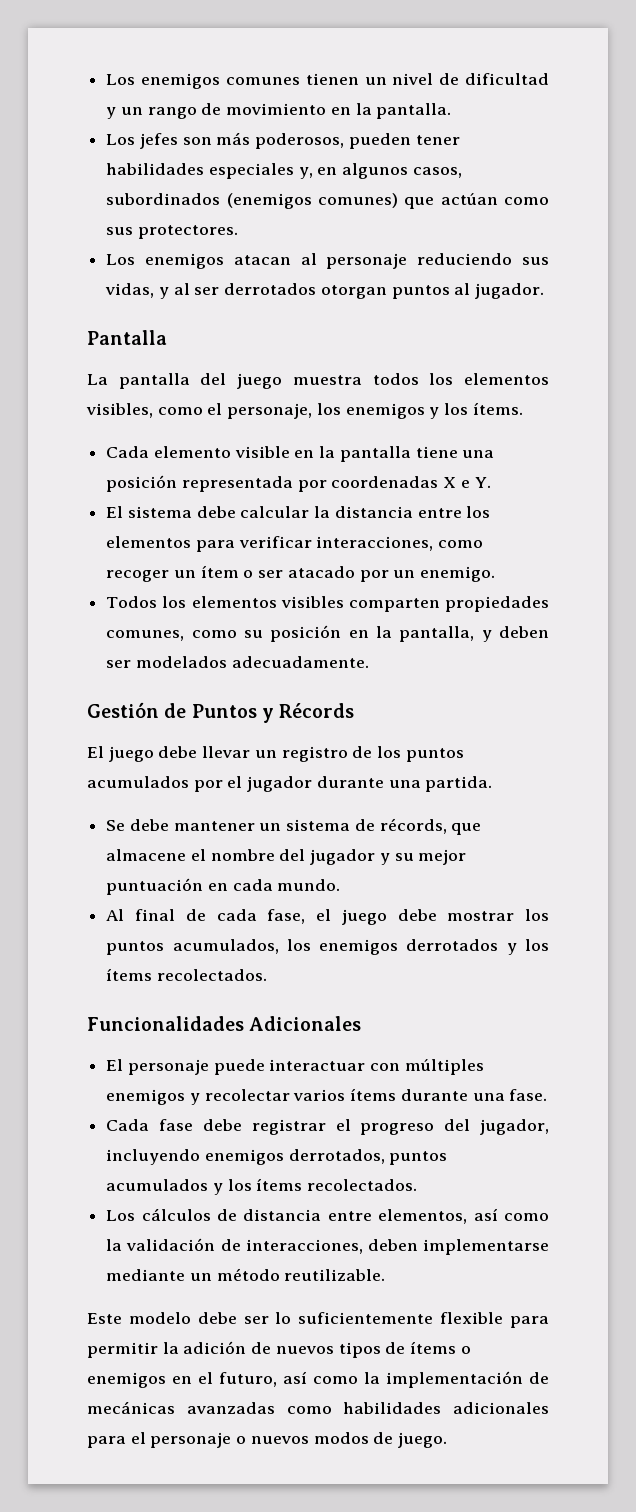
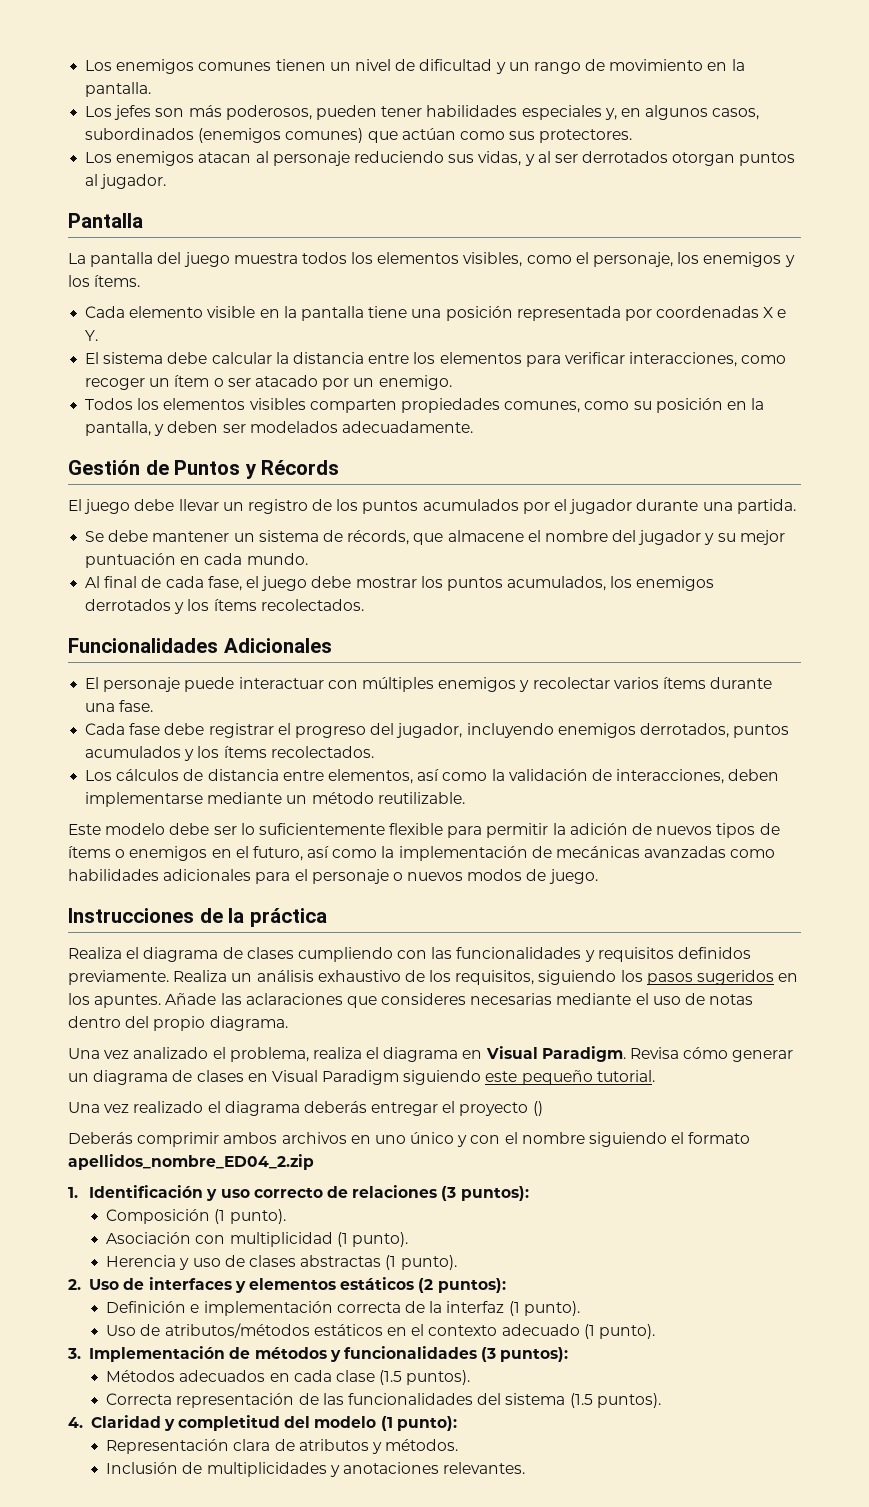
(448, 1440) none -> [68,908,327,927] [68,947,752,962] [68,970,799,985] [68,993,754,1008] [68,1016,288,1031] [68,1046,794,1062] [68,1070,655,1085] [68,1101,543,1116] [68,1132,751,1147] [68,1154,314,1170] [68,1185,529,1201] [106,1209,286,1224] [106,1232,409,1247] [106,1255,457,1270] [68,1277,506,1293] [106,1301,580,1316] [106,1323,655,1339] [67,1346,569,1362] [106,1370,471,1385] [106,1393,661,1408] [68,1415,457,1431] [106,1439,459,1454] [106,1462,526,1477] // Instrucciones de la práctica // Realiza el diagrama de clases cumpliendo con las funcionalidades y requisitos definidos previamente. Realiza un análisis exhaustivo de los requisitos, siguiendo los pasos sugeridos en los apuntes. Añade las aclaraciones que consideres necesarias mediante el uso de notas dentro del propio diagrama. // Una vez analizado el problema, realiza el diagrama en Visual Paradigm. Revisa cómo generar un diagrama de clases en Visual Paradigm siguiendo este pequeño tutorial. // Una vez realizado el diagrama deberás entregar el proyecto () // Deberás comprimir ambos archivos en uno único y con el nombre siguiendo el formato apellidos_nombre_ED04_2.zip // 1. Identificación y uso correcto de relaciones (3 puntos): // Composición (1 punto). // Asociación con multiplicidad (1 punto). // Herencia y uso de clases abstractas (1 punto). // 2. Uso de interfaces y elementos estáticos (2 puntos): // Definición e implementación correcta de la interfaz (1 punto). // Uso de atributos/métodos estáticos en el contexto adecuado (1 punto). // 3. Implementación de métodos y funcionalidades (3 puntos): // Métodos adecuados en cada clase (1.5 puntos). // Correcta representación de las funcionalidades del sistema (1.5 puntos). // 4. Claridad y completitud del modelo (1 punto): // Representación clara de atributos y métodos. // Inclusión de multiplicidades y anotaciones relevantes.

